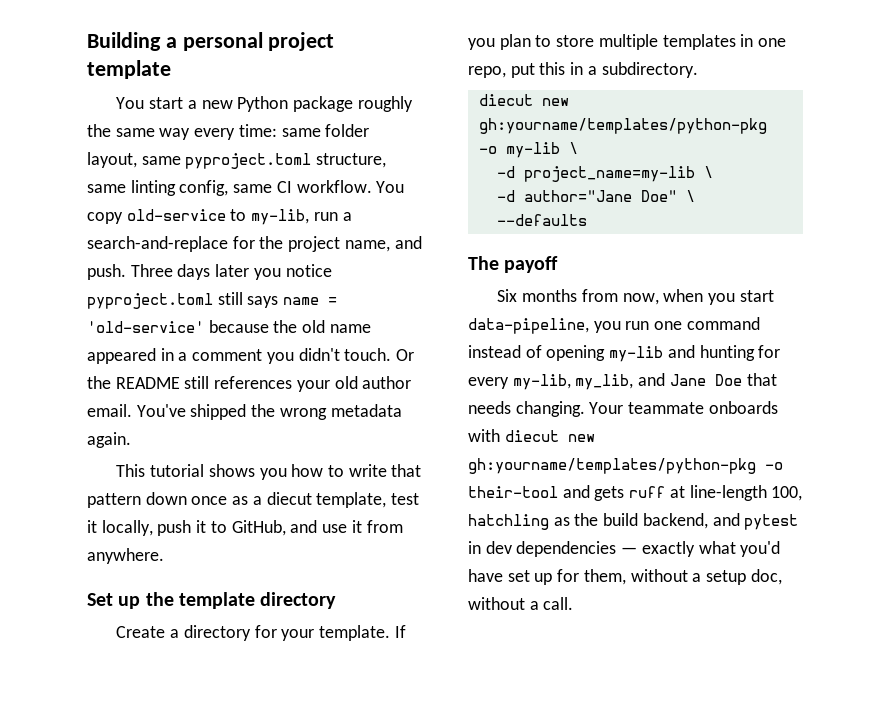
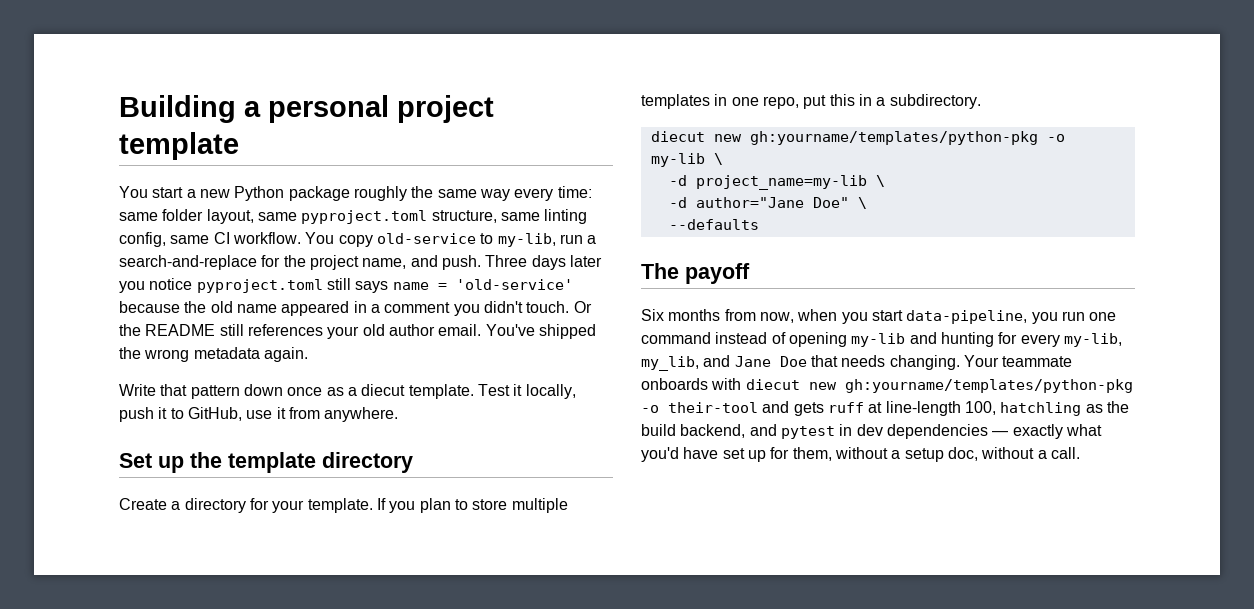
[116,464,387,480] This tutorial shows you how to write -> [119,384,156,396] Write
[316,492,420,508] template, test -> [408,384,510,399] template. Test
[290,520,318,533] and -> (242, 414) none

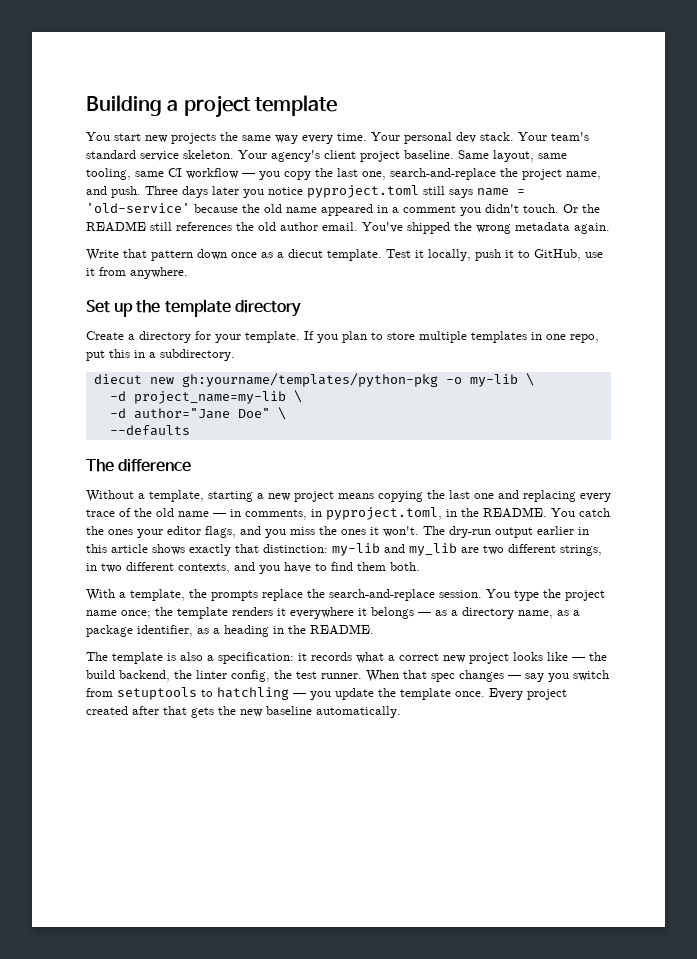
[268,95,389,123] personal -> (179, 105) none
[186,186,592,201] [119,209,588,224] [119,232,597,247] [119,255,281,270] a new Python package roughly the same way every time: same folder layout, same pyproject.toml structure, same linting config, same CI workflow. You copy old-service to my-lib, run a search-and-replace for -> [145,132,589,144] [86,150,567,162] [86,168,496,180] new projects the same way every time. Your personal dev stack. Your team's standard service skeleton. Your agency's client project baseline. Same layout, same tooling, same CI workflow — you copy the last one, search-and-replace
[327,326,360,339] your -> [236,222,254,231] the
[685,263,750,284] [641,309,1117,324] [641,332,1122,347] [641,355,1073,371] [641,378,1133,393] [641,401,1129,416] [641,424,1102,439] [641,447,1080,462] payoff // Six months from now, when you start data-pipeline, you run one command instead of opening my-lib and hunting for every my-lib, my_lib, and Jane Doe that needs changing. Your teammate onboards with diecut new gh:yourname/templates/python-pkg -o their-tool and gets ruff at line-length 100, hatchling as the build backend, and pytest in dev dependencies — exactly what you'd have set up for them, without a setup doc, without a call. -> [118,459,192,472] [86,490,611,502] [86,507,610,520] [86,526,589,538] [86,543,602,556] [86,562,420,574] [86,589,605,601] [86,607,580,619] [86,624,374,637] [86,652,607,664] [86,670,609,682] [86,687,567,700] [86,706,401,718] difference // Without a template, starting a new project means copying the last one and replacing every trace of the old name — in comments, in pyproject.toml, in the README. You catch the ones your editor flags, and you miss the ones it won't. The dry-run output earlier in this article shows exactly that distinction: my-lib and my_lib are two different strings, in two different contexts, and you have to find them both. // With a template, the prompts replace the search-and-replace session. You type the project name once; the template renders it everywhere it belongs — as a directory name, as a package identifier, as a heading in the README. // The template is also a specification: it records what a correct new project looks like — the build backend, the linter config, the test runner. When that spec changes — say you switch from setuptools to hatchling — you update the template once. Every project created after that gets the new baseline automatically.

